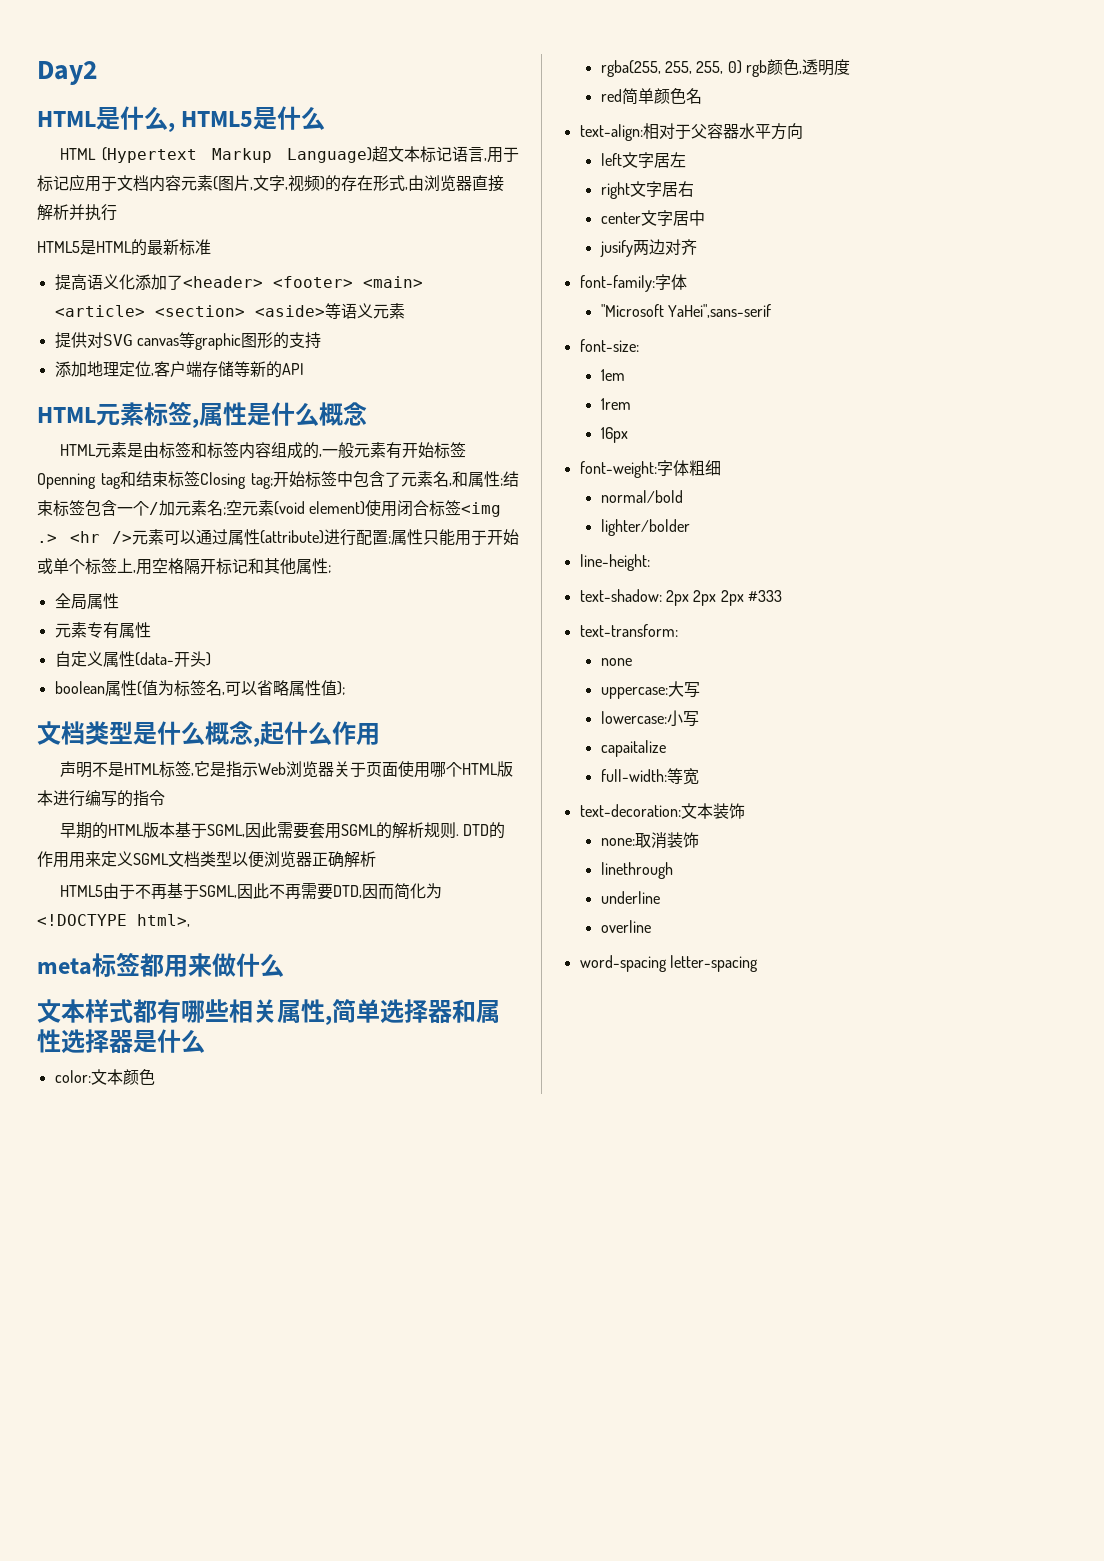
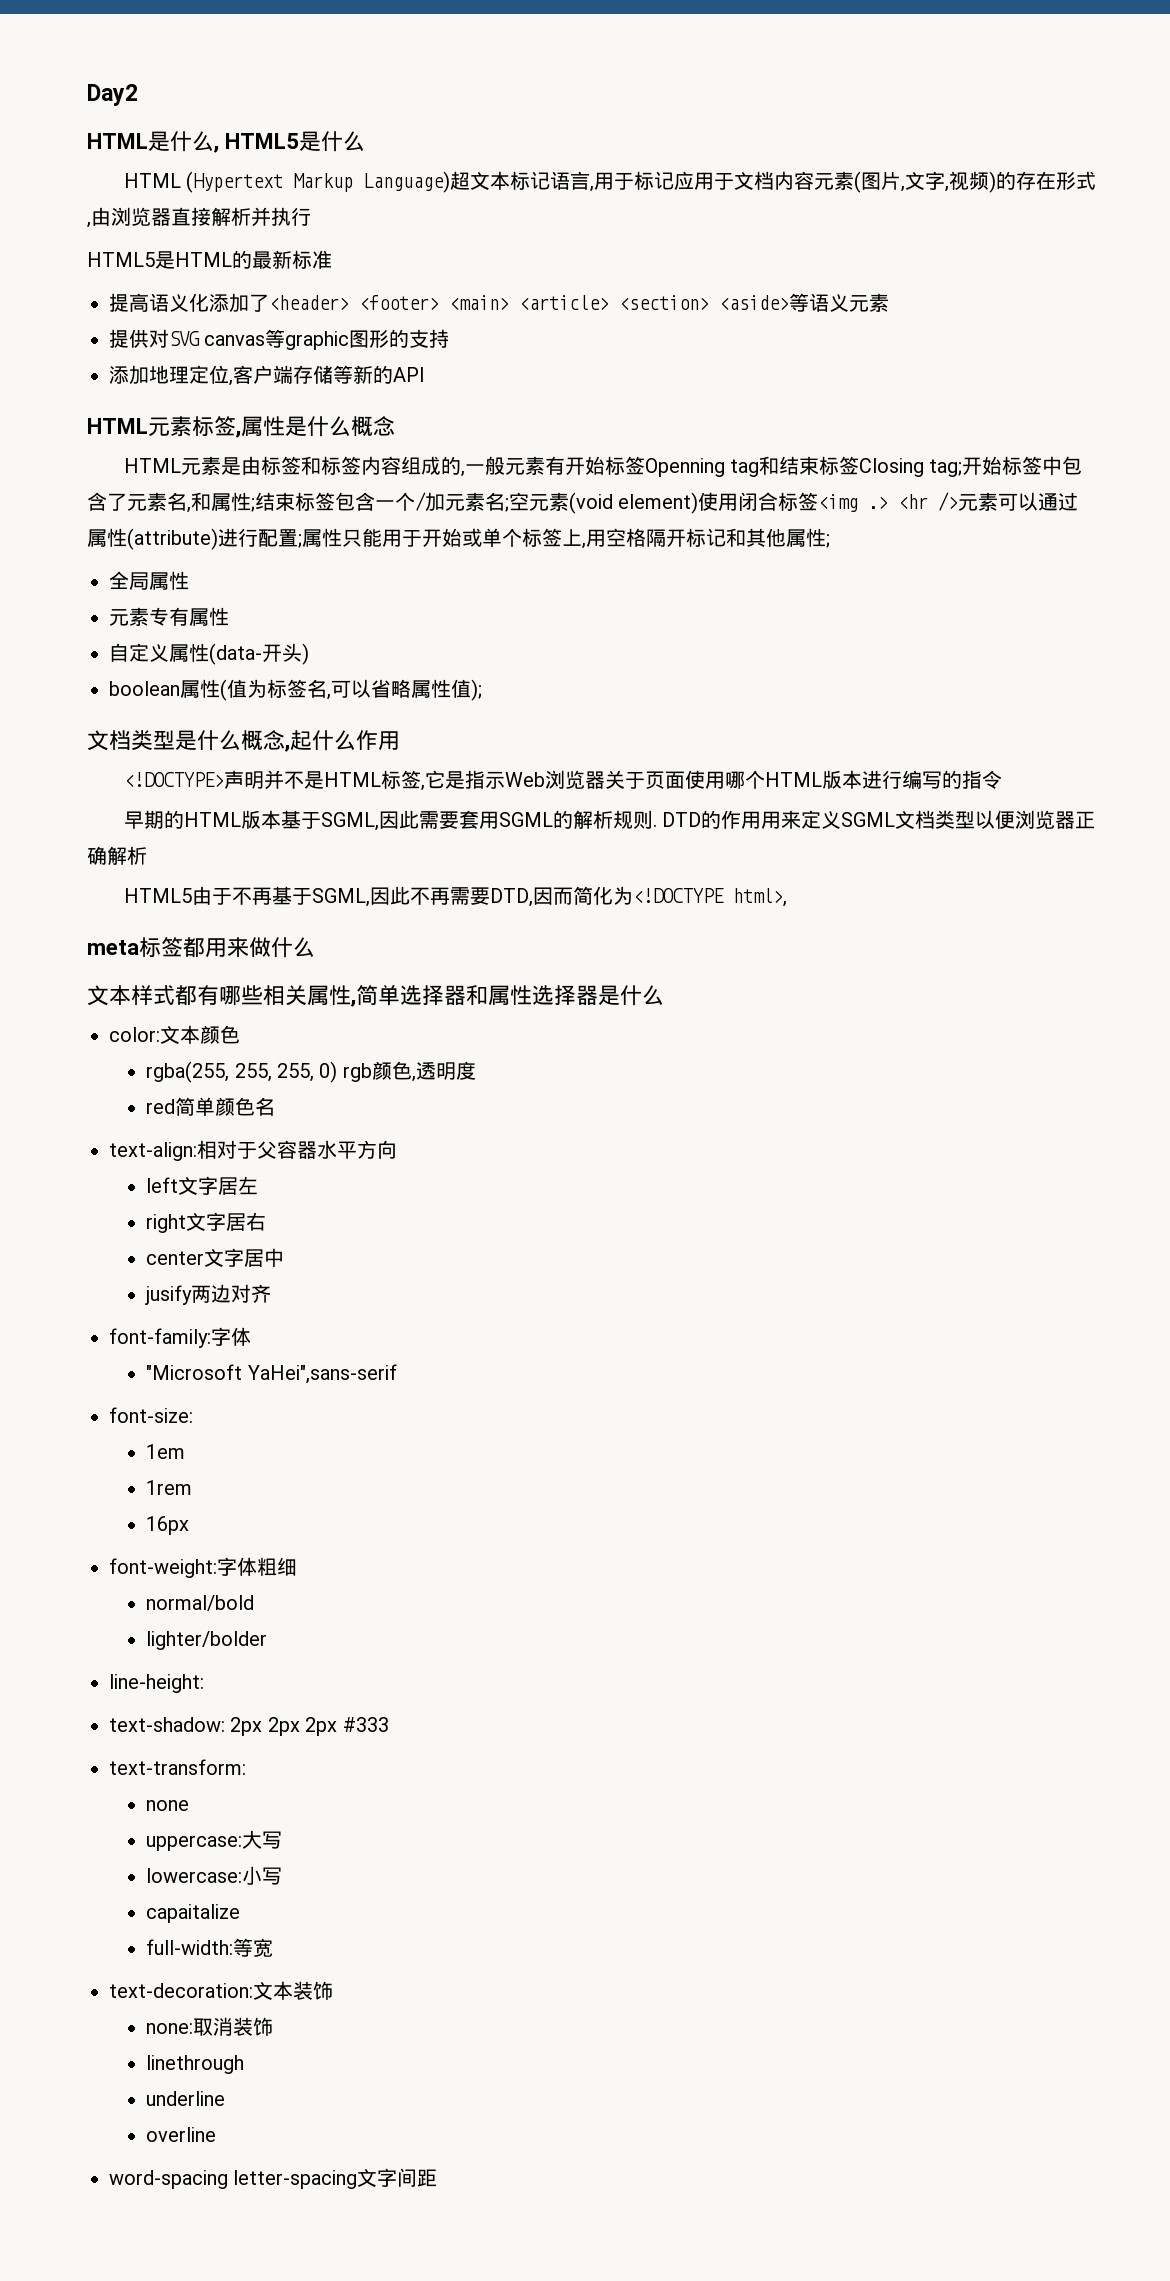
[60,761,93,778] 声明 -> [123,770,284,790] <!DOCTYPE>声明并
(758, 963) none -> [357,2168,438,2187] 文字间距

